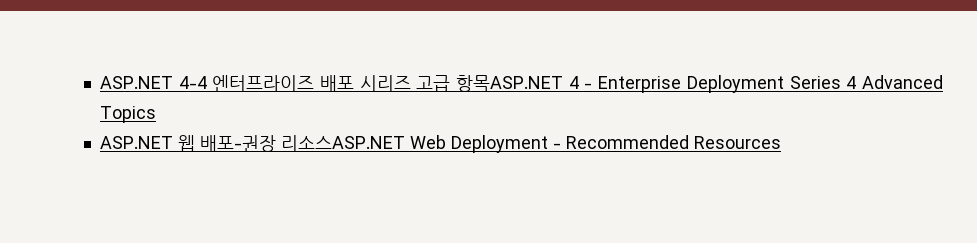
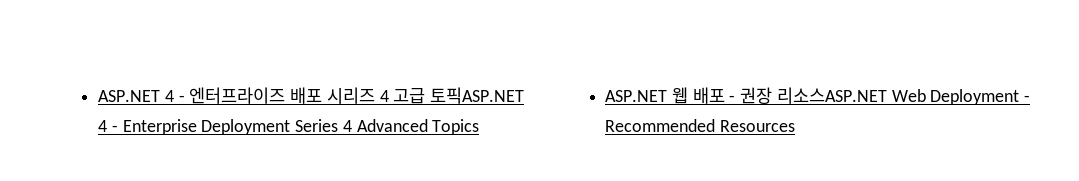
[99,76,207,89] ASP.NET 4-4 -> [98,90,185,102] ASP.NET 4 -
[416,75,564,92] 고급 항목ASP.NET -> [379,87,525,104] 4 고급 토픽ASP.NET
[199,135,276,152] 배포-권장 -> [692,87,773,104] 배포 - 권장

